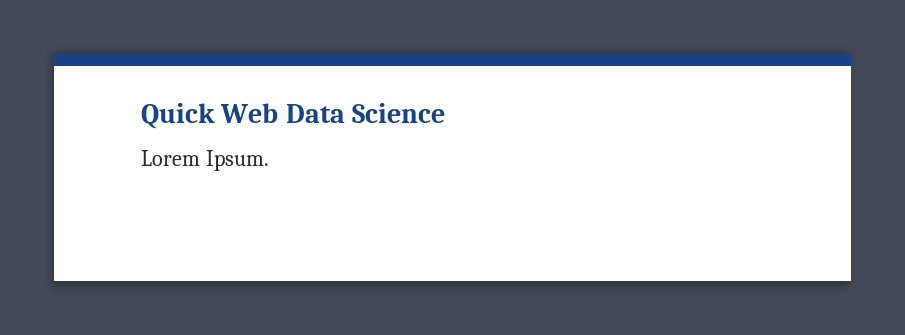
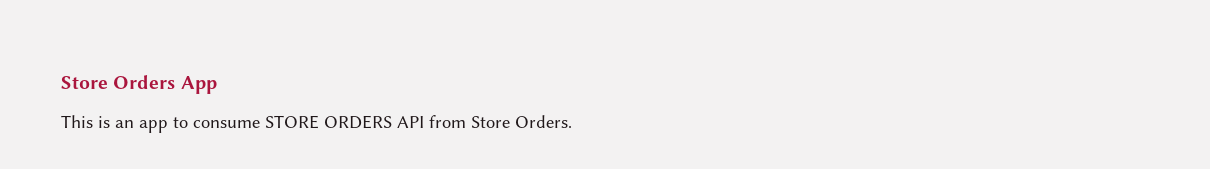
[141,103,446,129] [141,150,269,171] Quick Web Data Science // Lorem Ipsum. -> [61,75,217,94] [61,115,572,133] Store Orders App // This is an app to consume STORE ORDERS API from Store Orders.

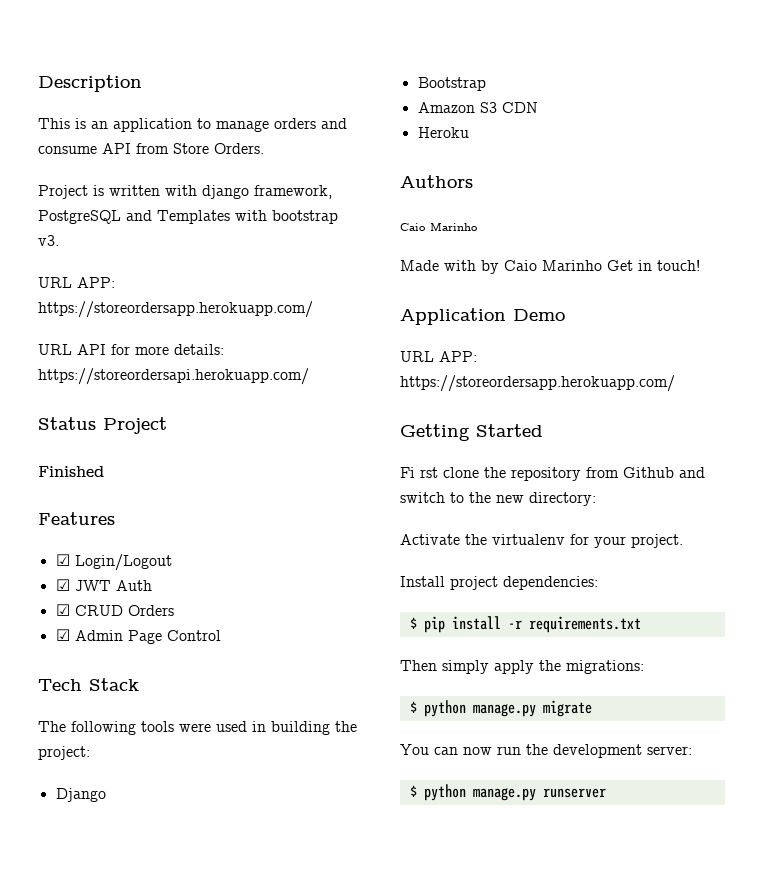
[61,75,217,94] Store Orders App -> [38,75,142,92] Description
[139,115,572,133] app to consume STORE ORDERS API from Store Orders. -> [113,118,347,132] [38,143,264,154] [38,185,332,199] [38,210,338,224] [38,235,59,246] [38,277,115,288] [38,301,313,318] [38,344,224,355] [38,368,309,385] [38,417,167,434] [38,466,104,477] [38,512,115,525] [55,554,172,571] [55,579,152,591] [55,604,174,616] [55,629,221,644] [38,678,139,691] [38,721,357,735] [38,746,90,760] [55,788,106,802] [417,77,486,91] [417,102,538,113] [417,127,469,138] [400,175,473,188] [400,222,477,231] [400,259,700,274] [400,308,565,325] [400,351,477,362] [400,375,675,392] [400,424,543,441] [400,467,705,481] [400,492,596,506] [400,534,683,548] [400,576,598,590] [409,616,641,633] [400,660,644,674] [409,700,592,717] [400,744,692,758] [409,784,606,801] application to manage orders and consume API from Store Orders. // Project is written with django framework, PostgreSQL and Templates with bootstrap v3. // URL APP: https://storeordersapp.herokuapp.com/ // URL API for more details: https://storeordersapi.herokuapp.com/ // Status Project // Finished // Features // ☑ Login/Logout // ☑ JWT Auth // ☑ CRUD Orders // ☑ Admin Page Control // Tech Stack // The following tools were used in building the project: // Django // Bootstrap // Amazon S3 CDN // Heroku // Authors // Caio Marinho // Made with by Caio Marinho Get in touch! // Application Demo // URL APP: https://storeordersapp.herokuapp.com/ // Getting Started // Fi rst clone the repository from Github and switch to the new directory: // Activate the virtualenv for your project. // Install project dependencies: // $ pip install -r requirements.txt // Then simply apply the migrations: // $ python manage.py migrate // You can now run the development server: // $ python manage.py runserver

